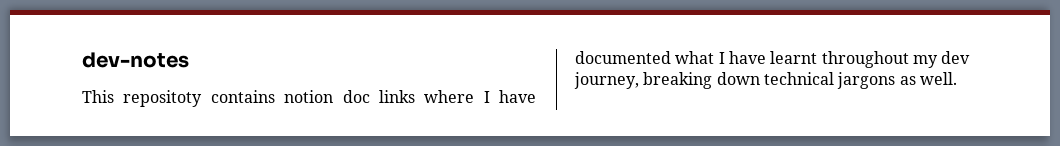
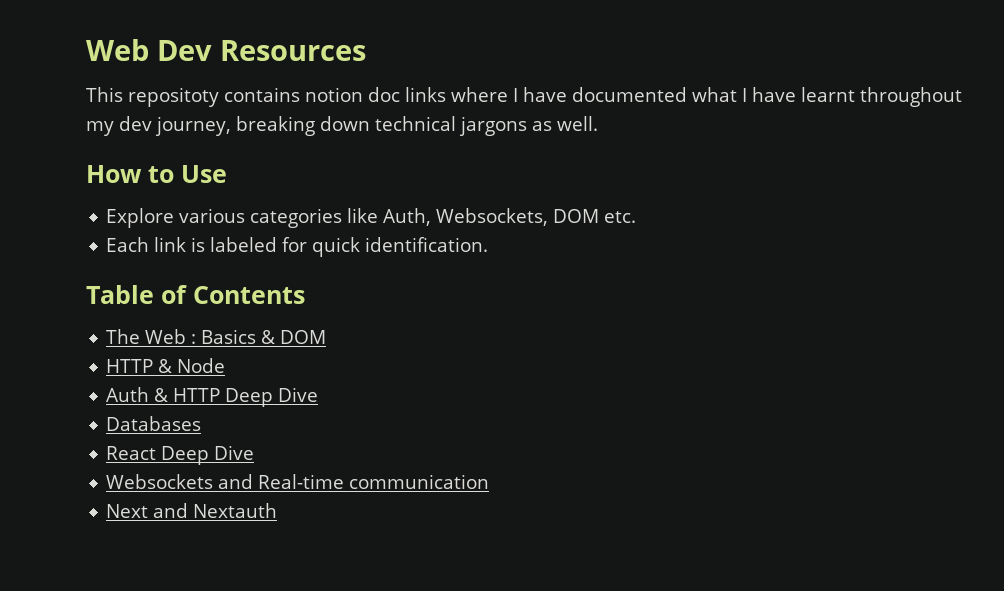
[82,52,189,68] dev-notes -> [86,39,366,61] Web Dev Resources
(957, 78) none -> [86,165,227,183] [106,208,637,228] [106,237,489,257] [86,285,305,304] [106,329,327,344] [106,358,226,373] [106,387,319,407] [106,416,202,431] [106,445,255,465] [106,474,490,489] [106,503,278,518] // How to Use // Explore various categories like Auth, Websockets, DOM etc. // Each link is labeled for quick identification. // Table of Contents // The Web : Basics & DOM // HTTP & Node // Auth & HTTP Deep Dive // Databases // React Deep Dive // Websockets and Real-time communication // Next and Nextauth

